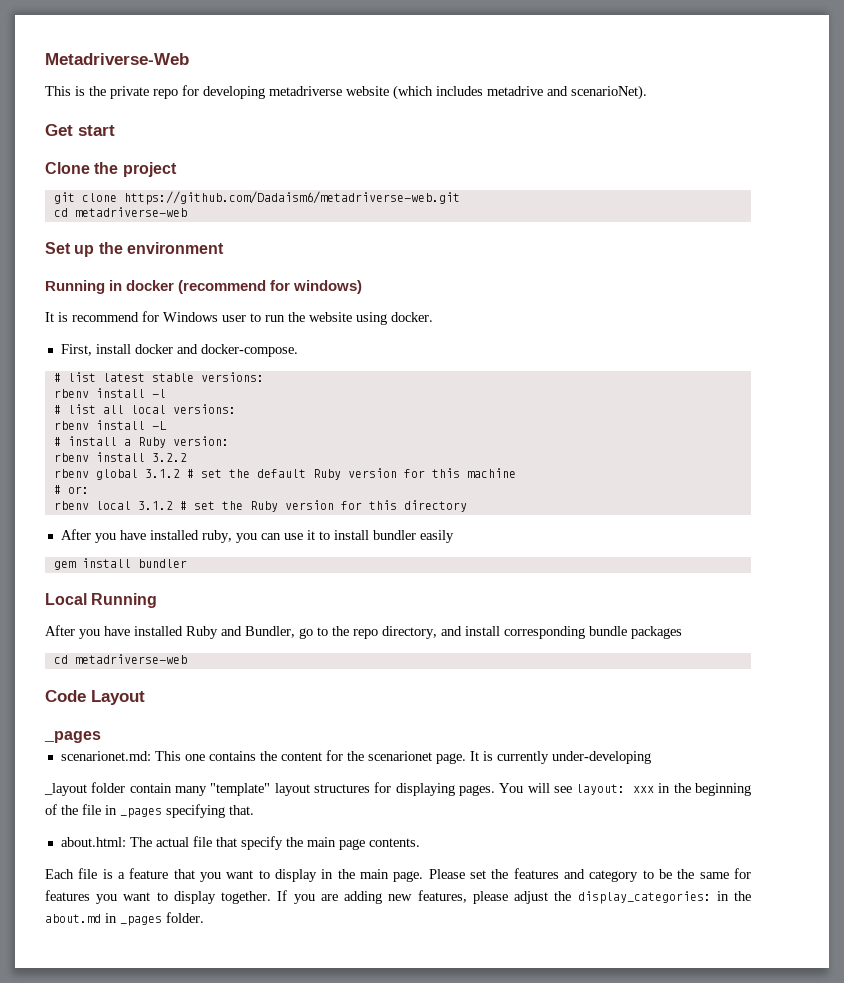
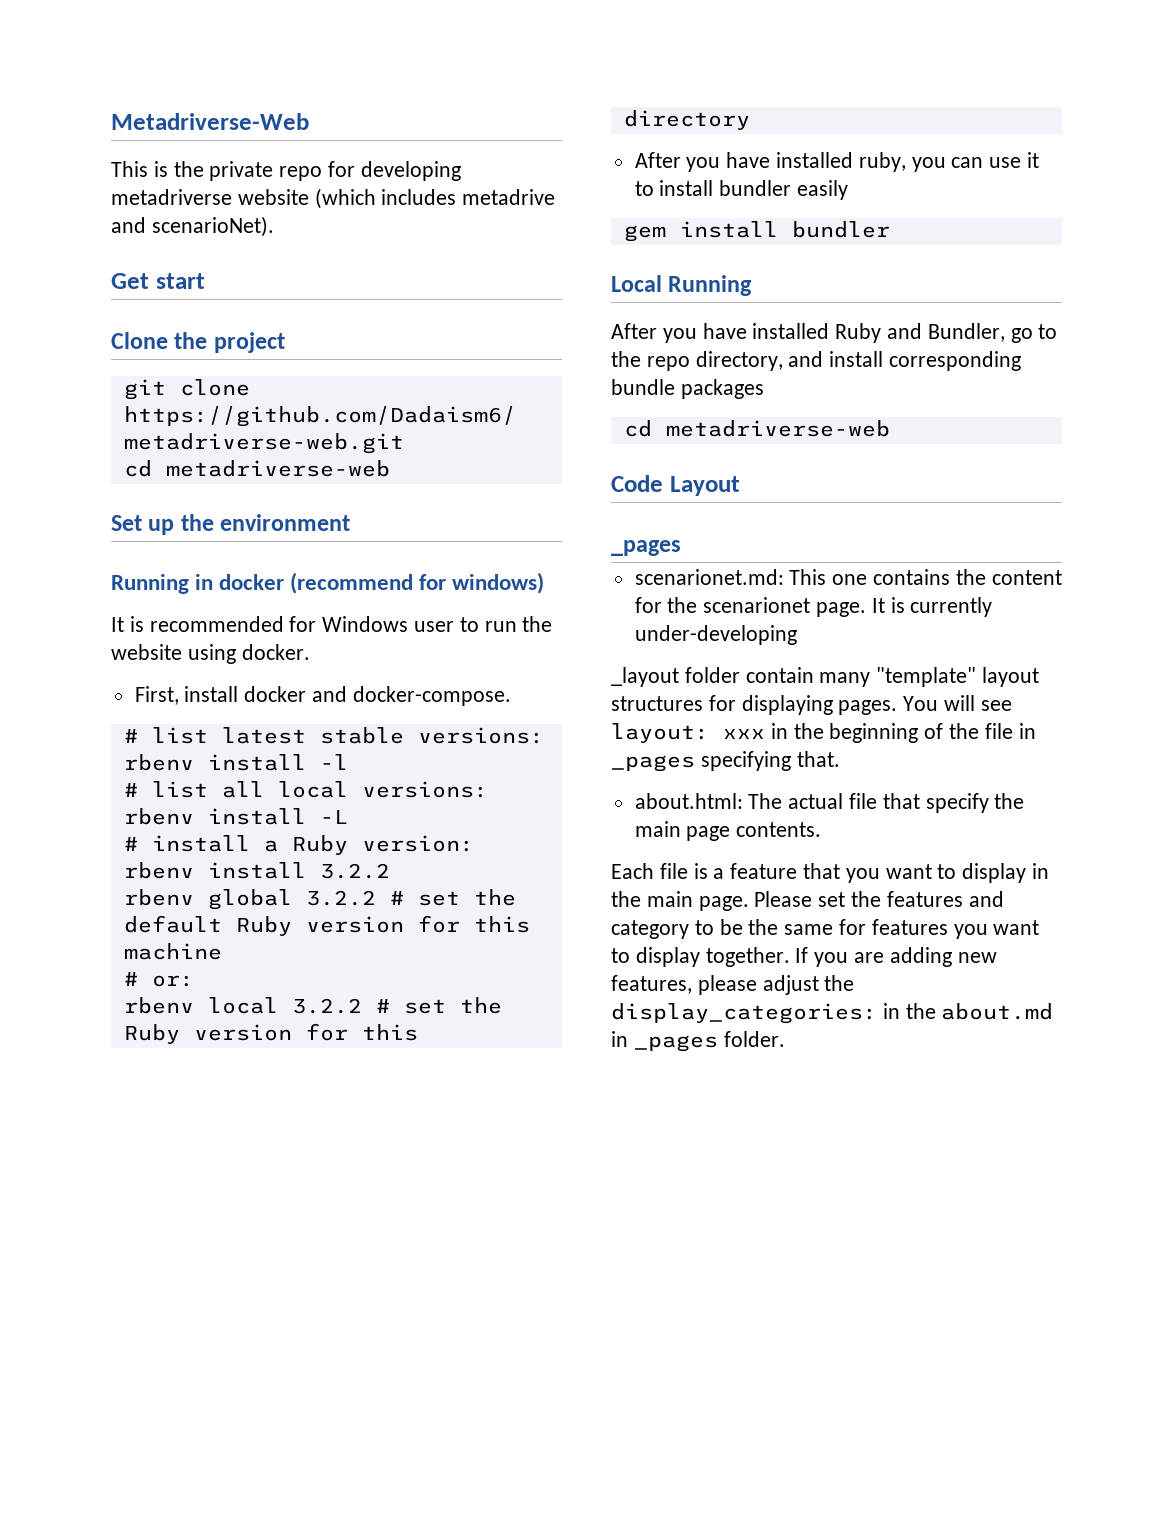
[72,312,139,322] recommend -> [149,616,284,632] recommended
[144,469,180,478] 3.1.2 -> [305,890,376,906] 3.2.2
[137,501,173,510] 3.1.2 -> [291,998,362,1014] 3.2.2

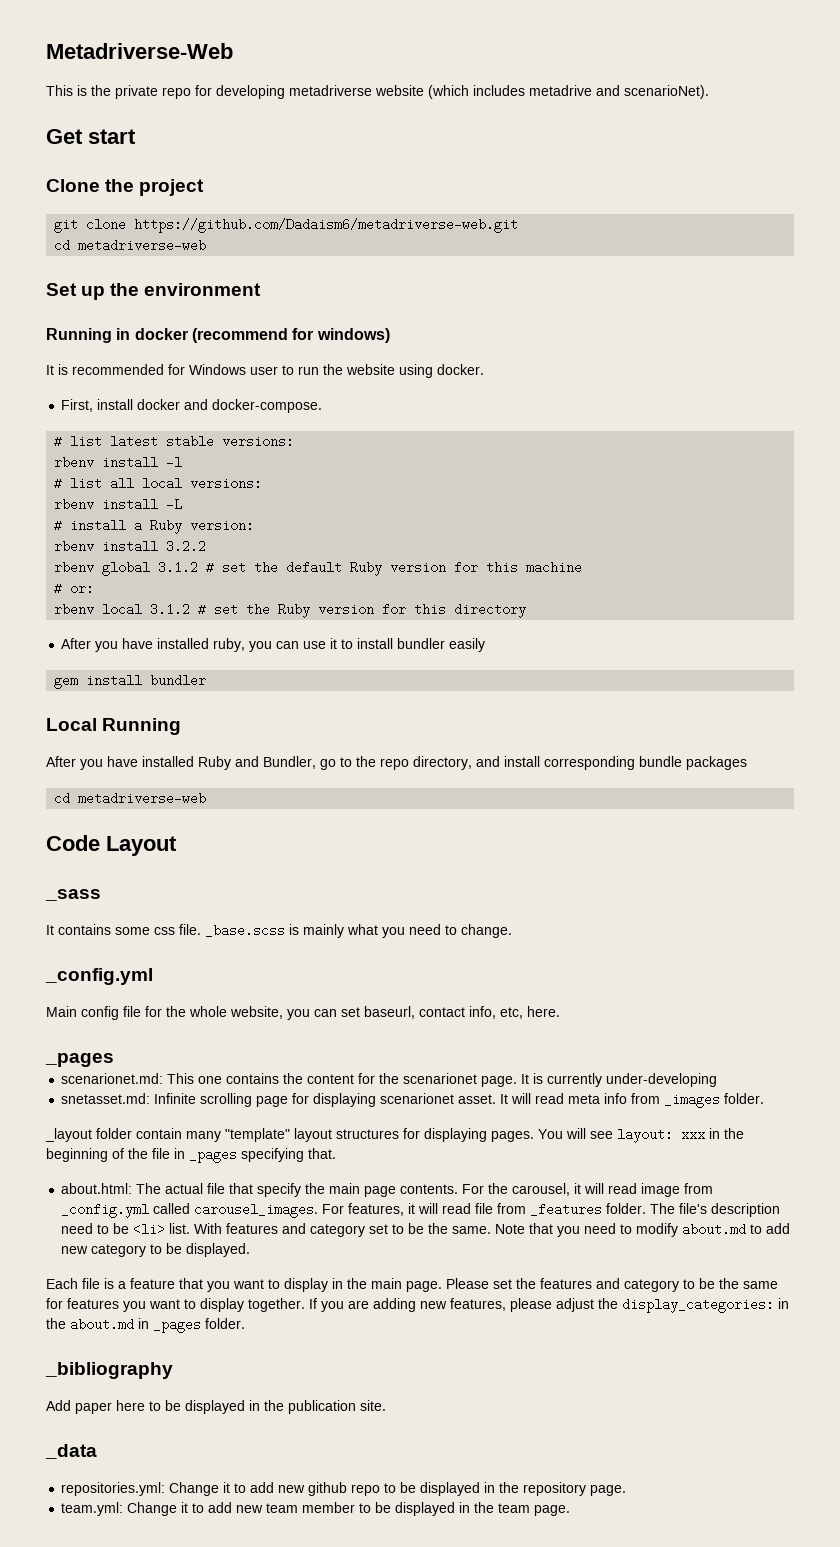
[305,890,376,906] 3.2.2 -> [158,561,199,574] 3.1.2
[291,998,362,1014] 3.2.2 -> [150,603,191,616] 3.1.2
(740, 486) none -> [45,889,101,901] [46,924,512,938] [45,968,153,985] [46,1006,560,1020] // _sass // It contains some css file. _base.scss is mainly what you need to change. // _config.yml // Main config file for the whole website, you can set baseurl, contact info, etc, here.
(797, 635) none -> [61,1093,765,1108] // snetasset.md: Infinite scrolling page for displaying scenarionet asset. It will read meta info from _images folder.
(822, 829) none -> [462,1183,714,1197] [61,1203,781,1218] [61,1223,791,1237] [61,1243,251,1257] For the carousel, it will read image from _config.yml called carousel_images. For features, it will read file from _features folder. The file's description need to be <li> list. With features and category set to be the same. Note that you need to modify about.md to add new category to be displayed.
(785, 1039) none -> [45,1362,173,1379] [46,1400,386,1414] [45,1444,97,1459] [61,1482,627,1496] [61,1502,571,1516] // _bibliography // Add paper here to be displayed in the publication site. // _data // repositories.yml: Change it to add new github repo to be displayed in the repository page. // team.yml: Change it to add new team member to be displayed in the team page.

